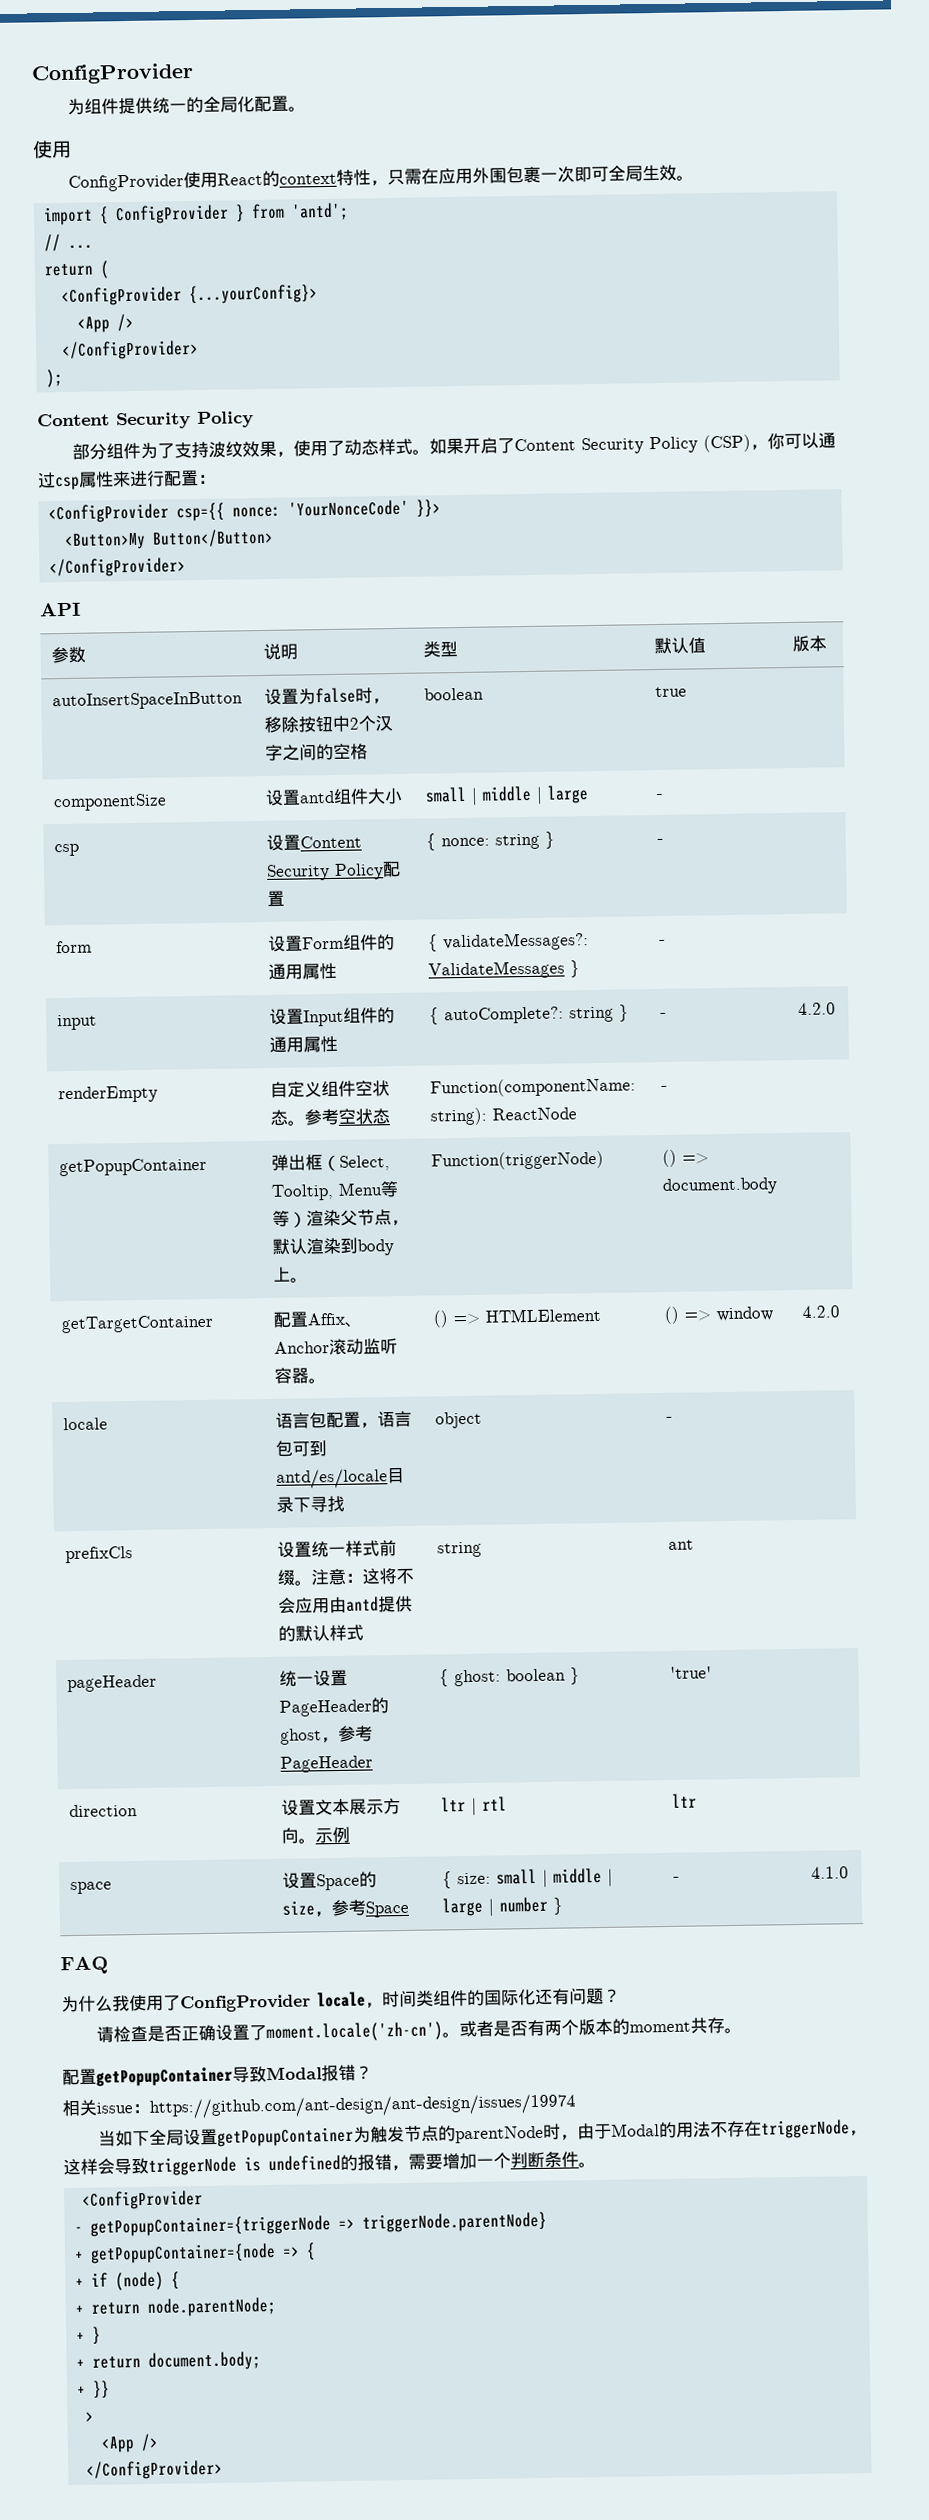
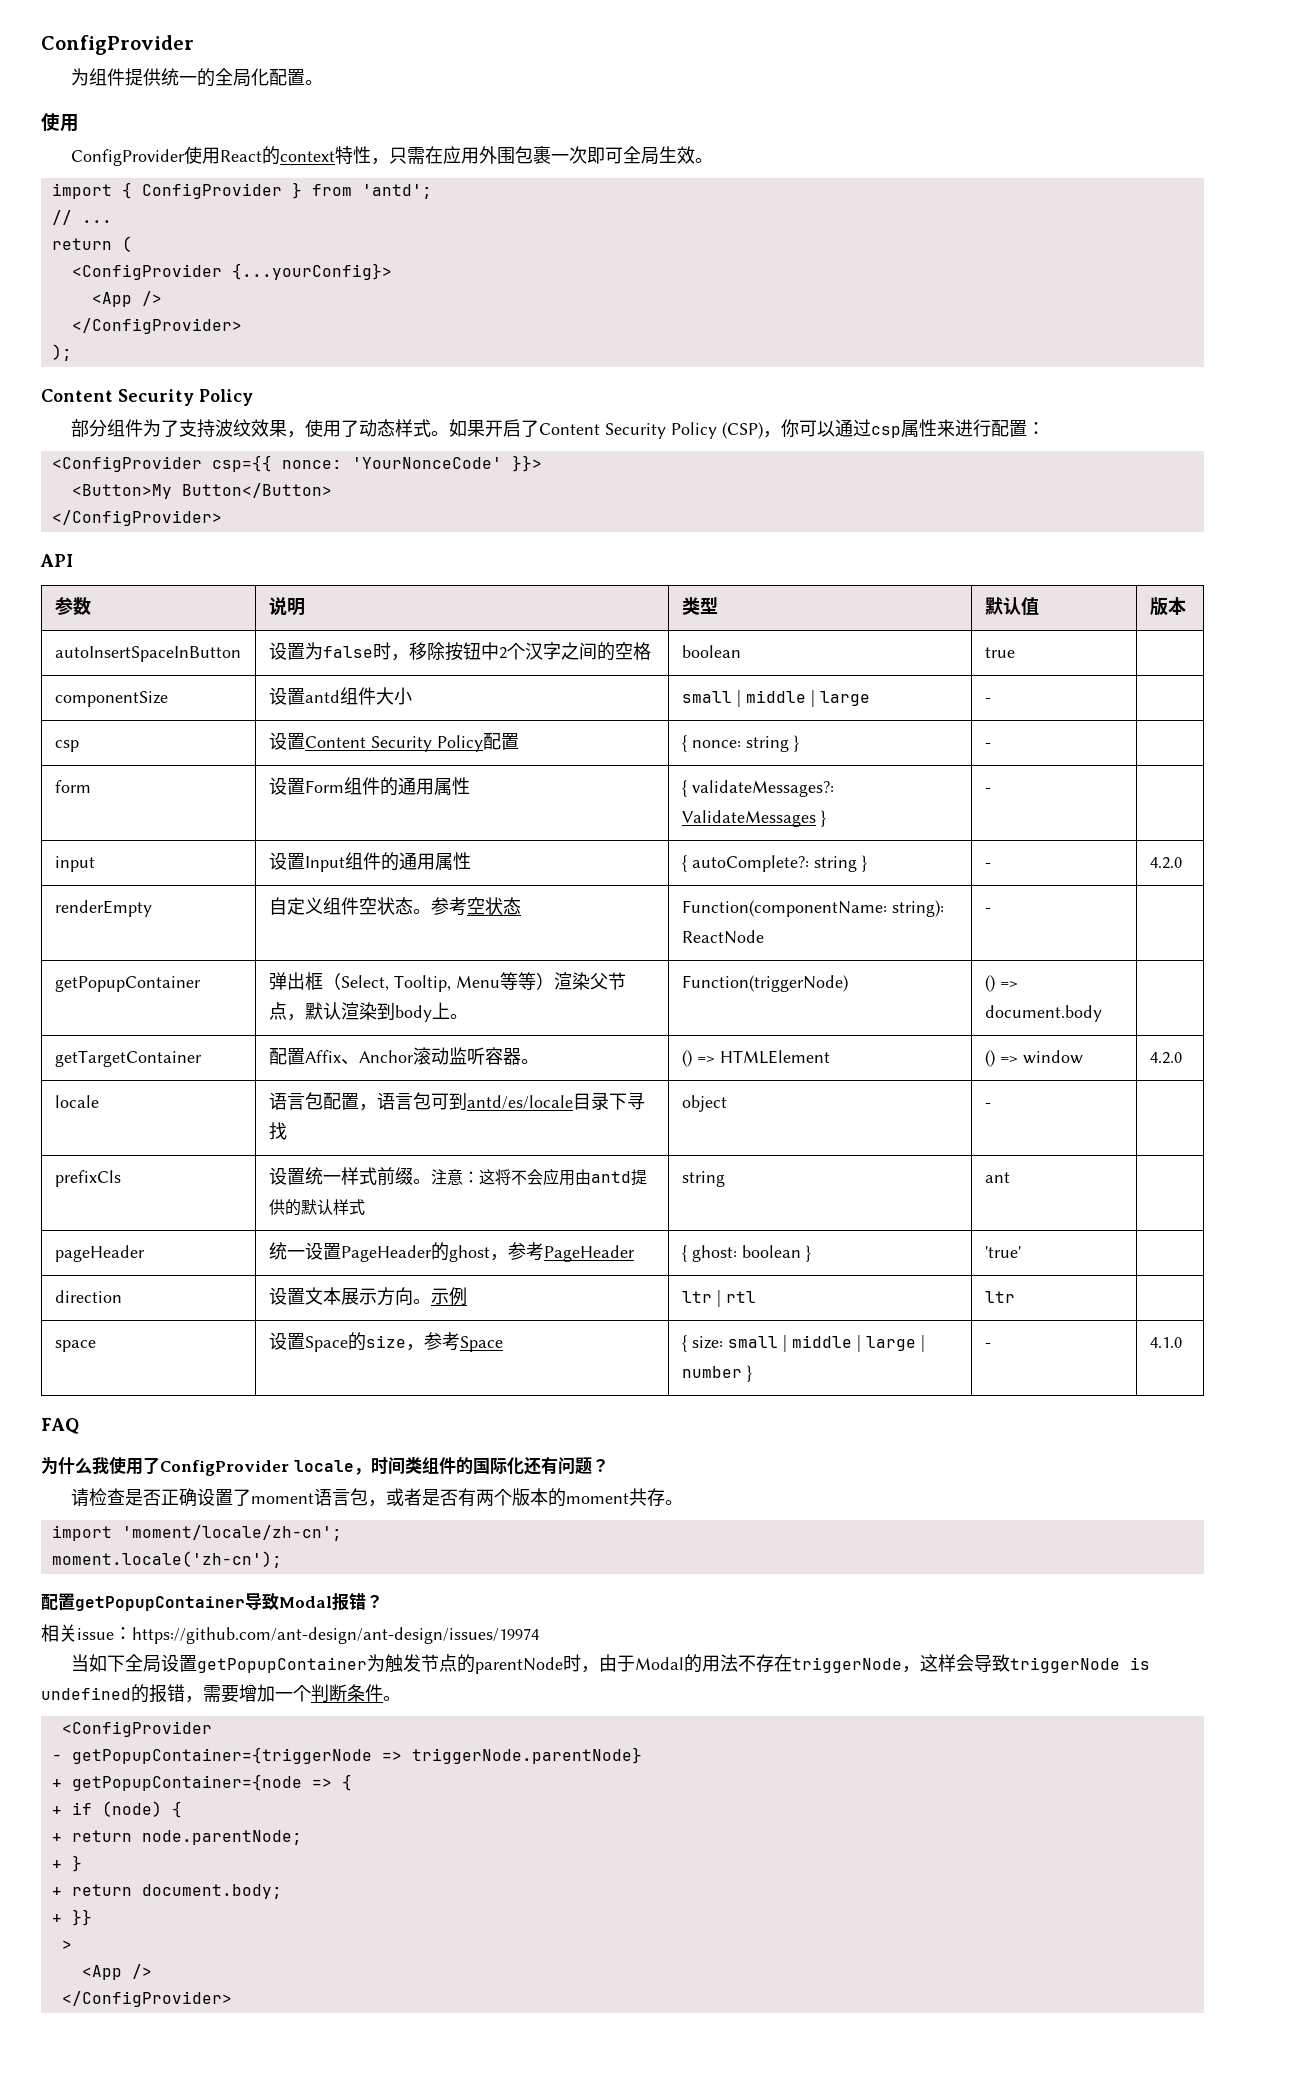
[265,2021,460,2043] moment.locale('zh-cn')。 -> [250,1488,386,1507] moment语言包，
(742, 2030) none -> [51,1525,342,1541] [51,1551,282,1568] // import 'moment/locale/zh-cn'; // moment.locale('zh-cn');

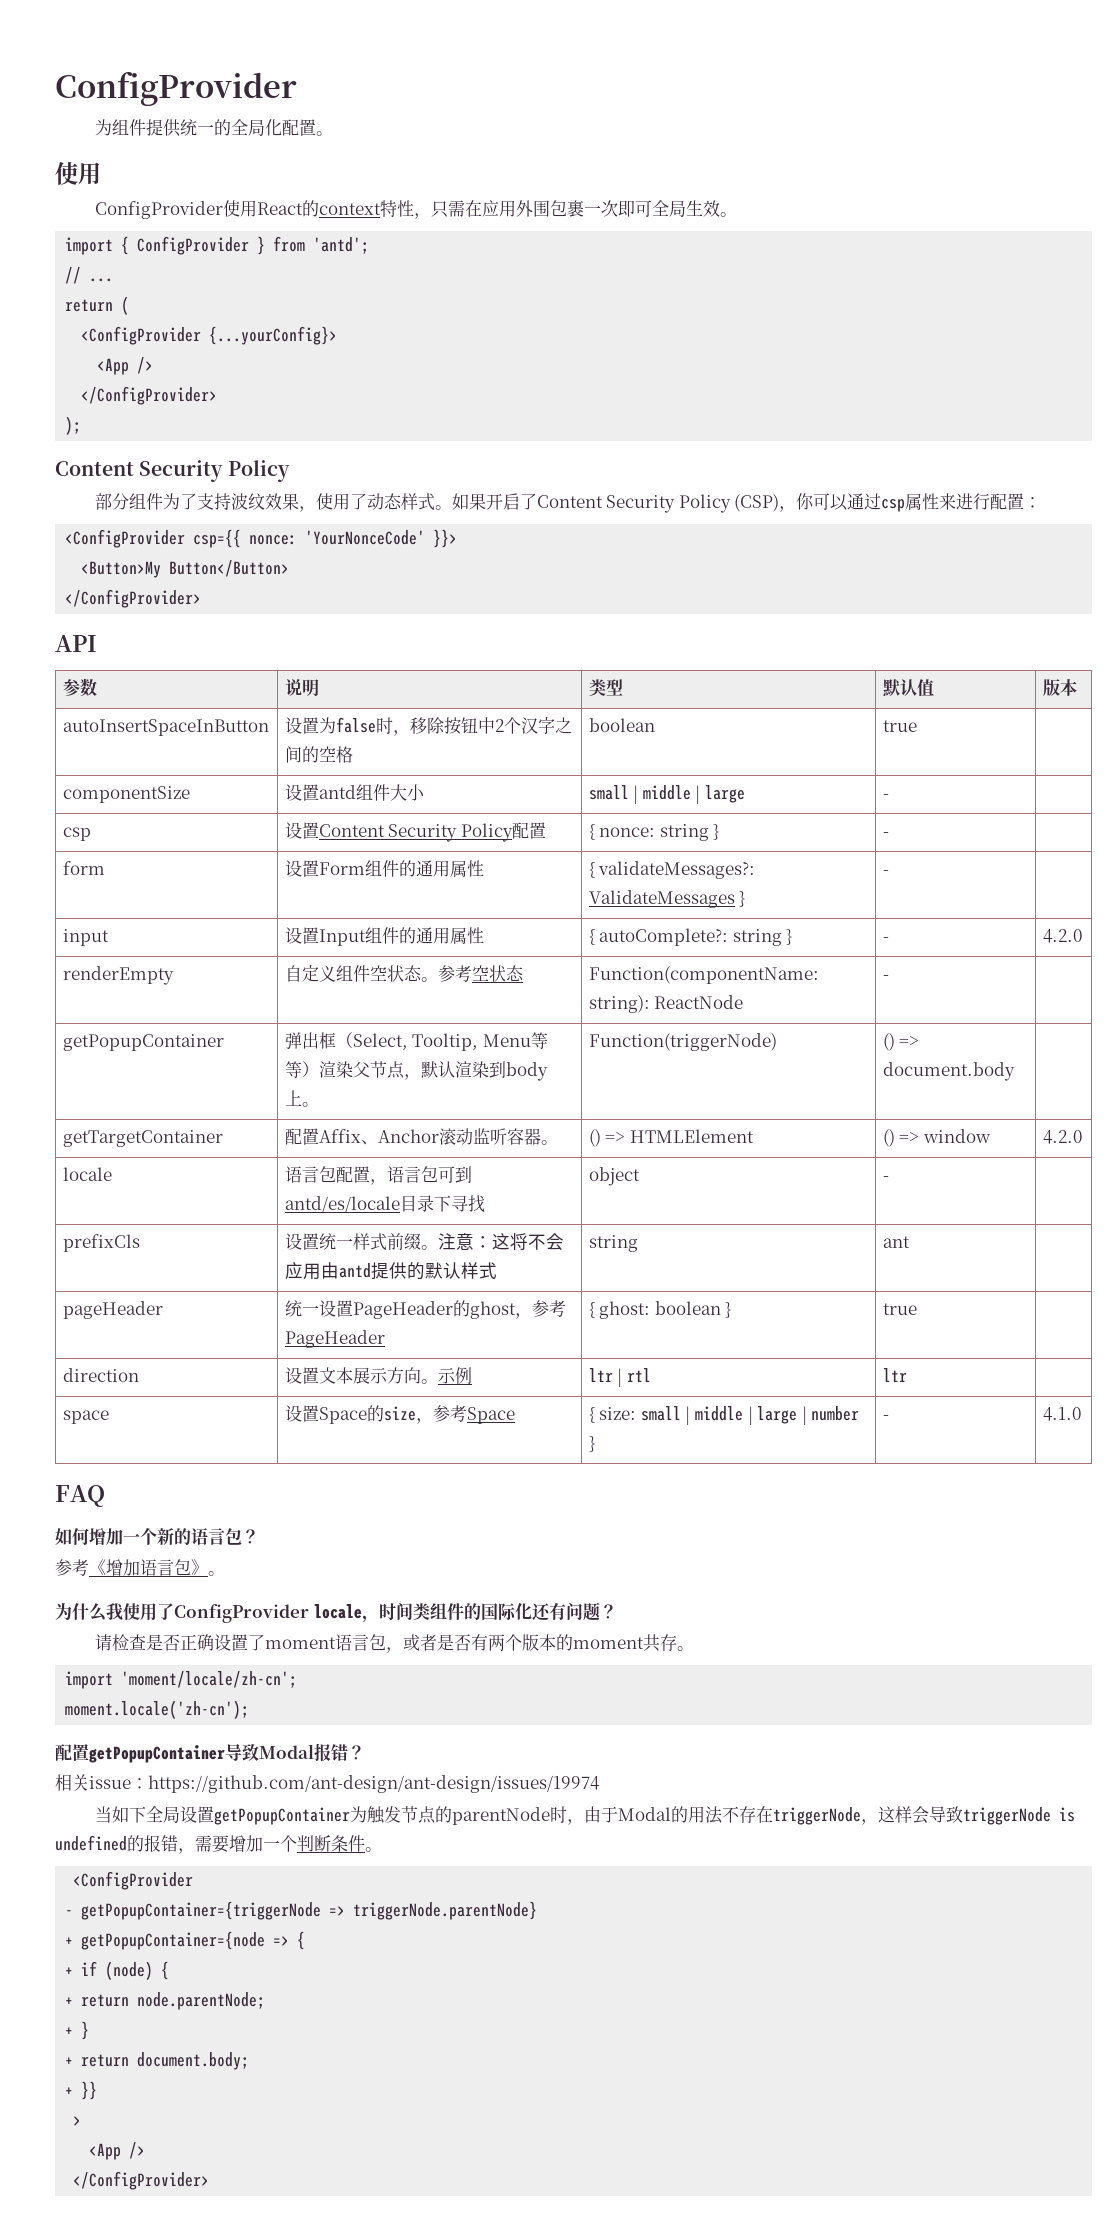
[984,1246,1021,1258] 'true' -> [882,1303,917,1315] true
(79, 1426) none -> [55,1528,259,1546] [55,1559,225,1576] // 如何增加一个新的语言包？ // 参考《增加语言包》。

